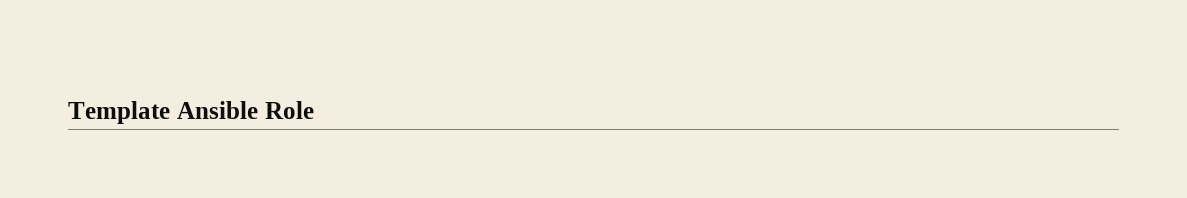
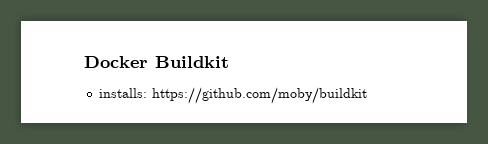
[68,101,314,124] Template Ansible Role -> [84,56,229,68] [99,87,368,104] Docker Buildkit // installs: https://github.com/moby/buildkit

